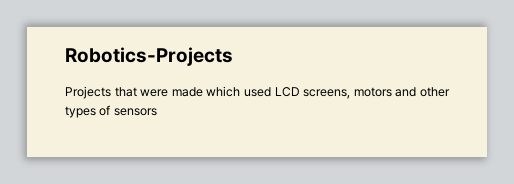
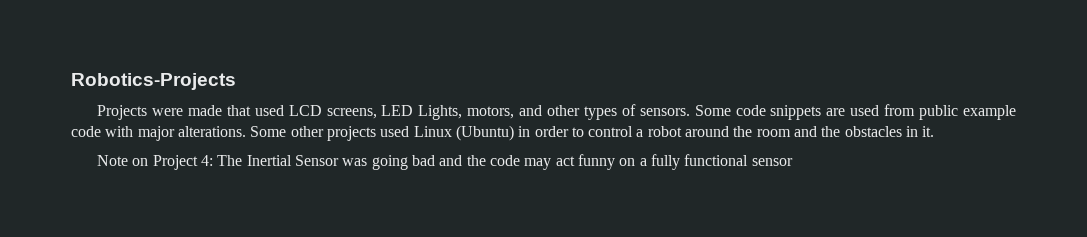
[114,87,137,97] that -> (148, 112) none
[206,86,241,97] which -> [226,105,251,116] that
[353,87,392,97] motors -> [381,105,515,120] LED Lights, motors,
[113,108,157,116] sensors -> [639,104,1017,120] [71,125,935,141] [97,154,793,170] sensors. Some code snippets are used from public example code with major alterations. Some other projects used Linux (Ubuntu) in order to control a robot around the room and the obstacles in it. // Note on Project 4: The Inertial Sensor was going bad and the code may act funny on a fully functional sensor

